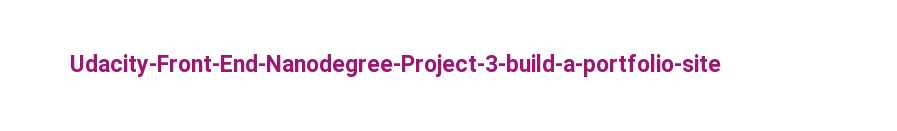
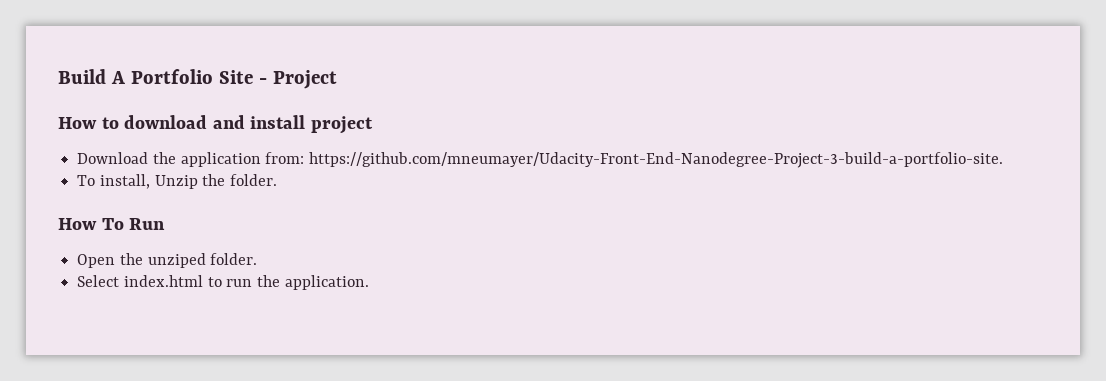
[70,54,721,77] Udacity-Front-End-Nanodegree-Project-3-build-a-portfolio-site -> [58,69,337,89] [58,115,373,134] [77,152,1004,168] [77,174,278,189] [58,218,166,230] [77,253,258,268] [77,275,369,290] Build A Portfolio Site - Project // How to download and install project // Download the application from: https://github.com/mneumayer/Udacity-Front-End-Nanodegree-Project-3-build-a-portfolio-site. // To install, Unzip the folder. // How To Run // Open the unziped folder. // Select index.html to run the application.

